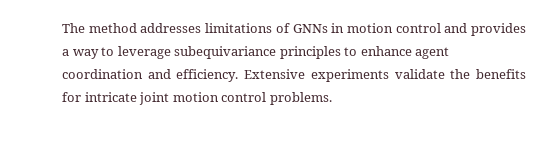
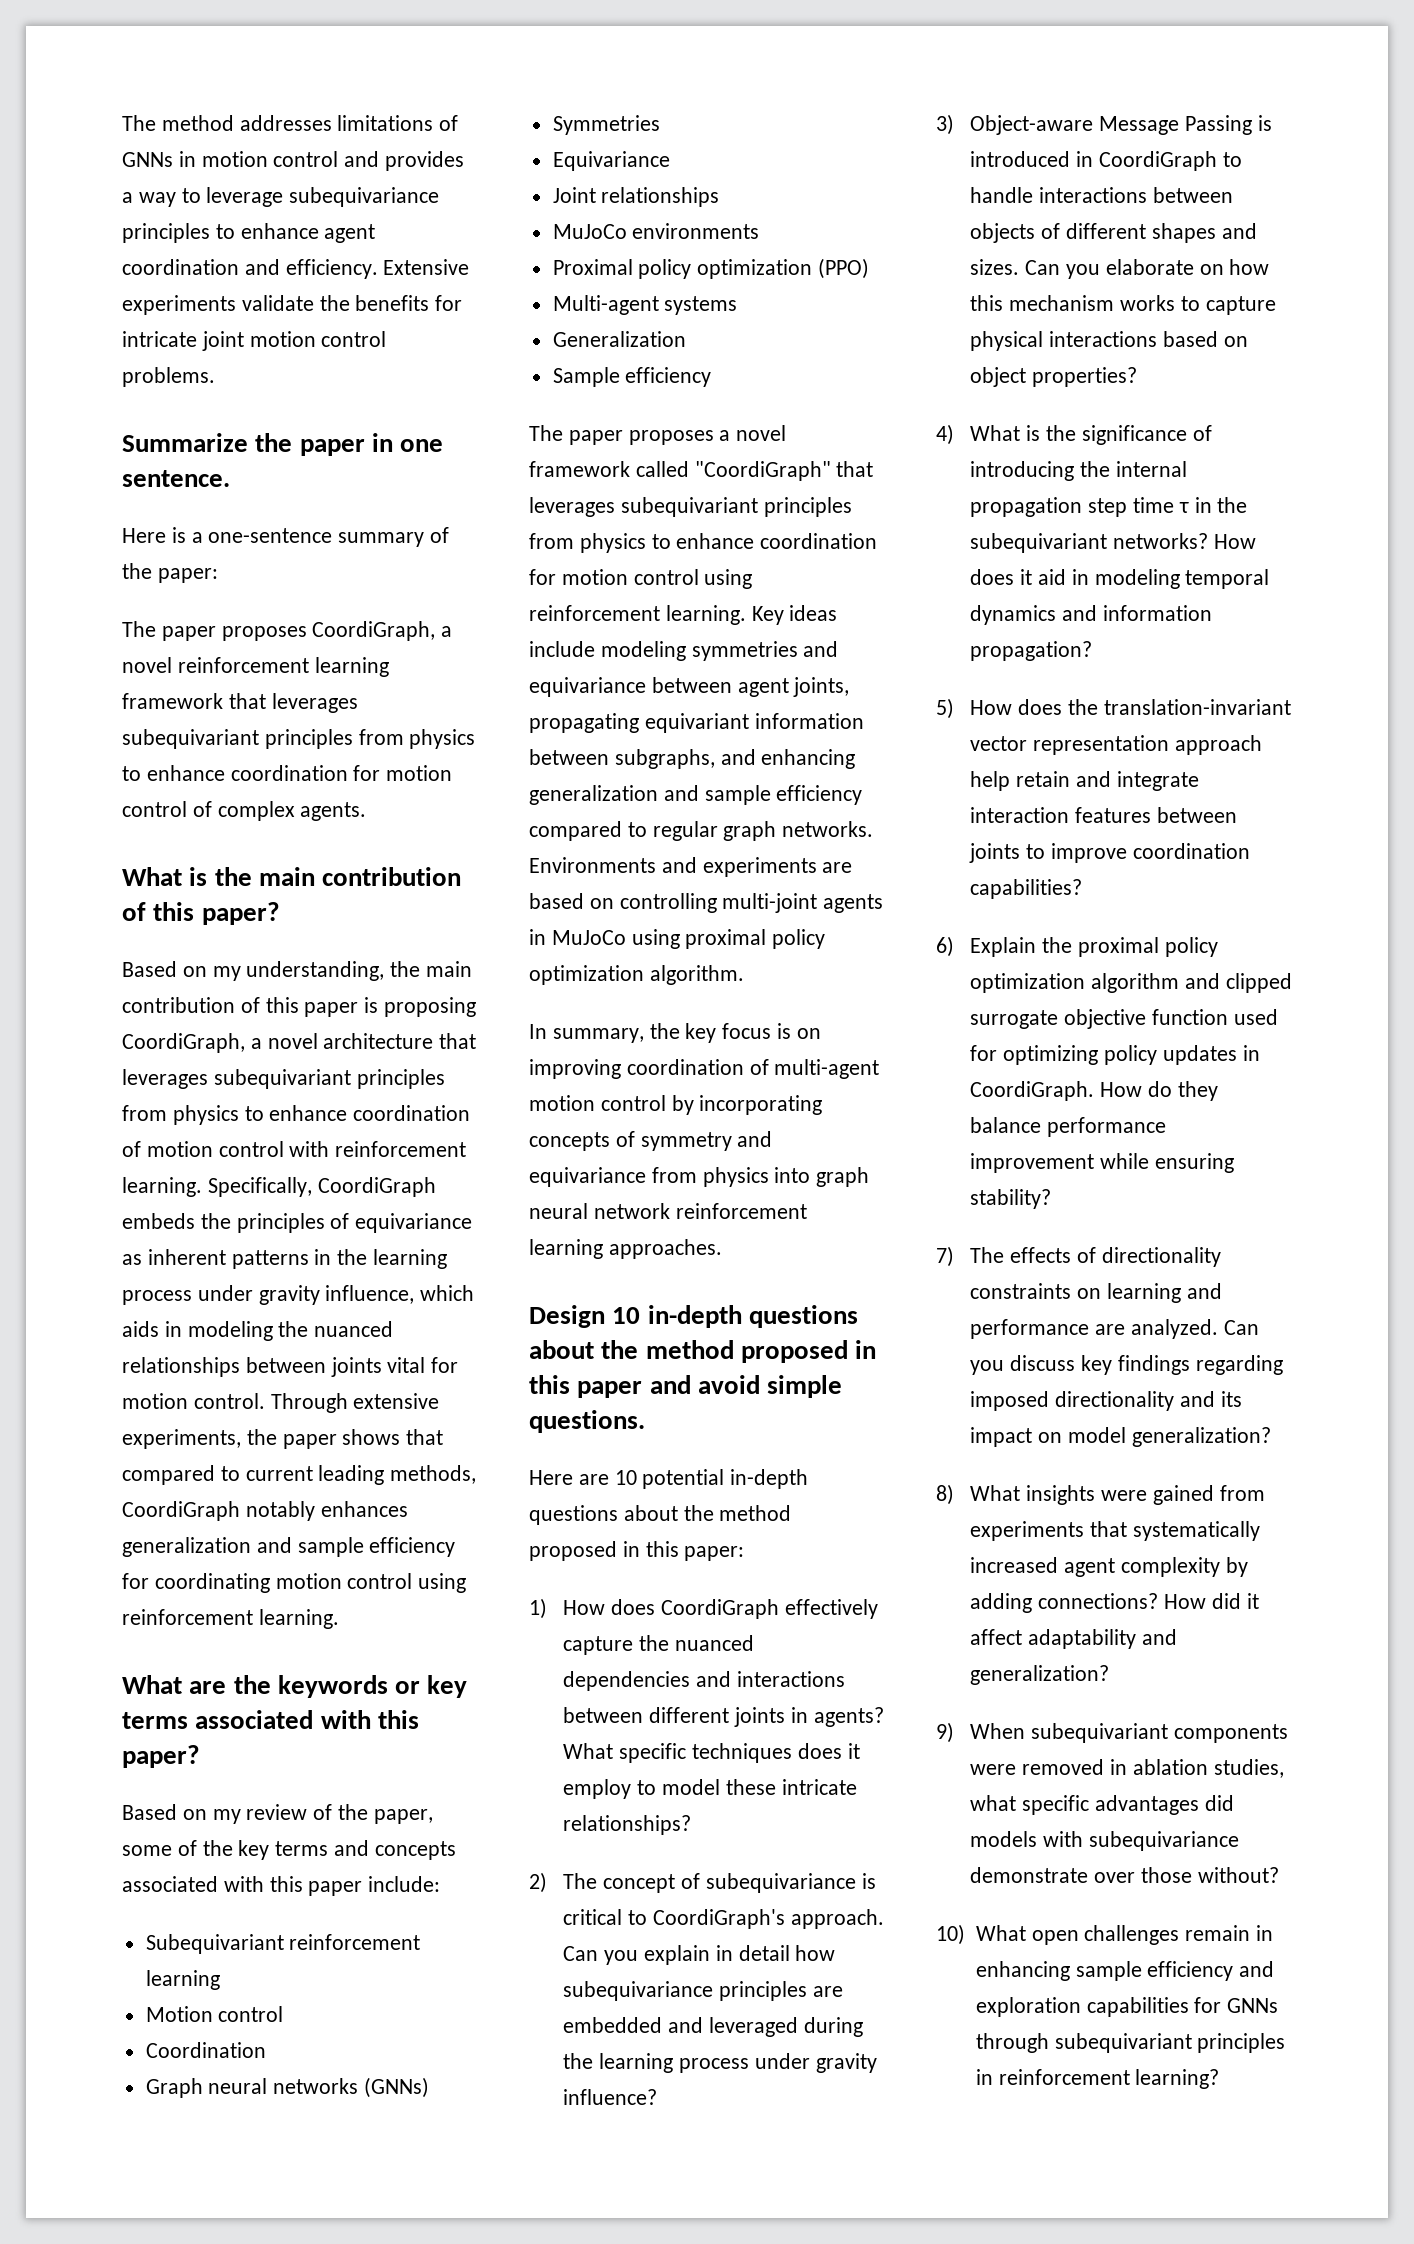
(332, 98) none -> [122,433,444,456] [122,470,230,487] [122,527,450,547] [122,563,218,583] [122,621,453,641] [122,657,389,677] [122,693,358,713] [122,729,476,749] [122,765,453,781] [122,801,367,821] [122,867,462,886] [122,902,280,925] [122,961,473,981] [122,997,477,1017] [122,1033,477,1053] [122,1069,445,1089] [122,1105,471,1125] [122,1141,467,1157] [122,1177,436,1197] [122,1213,473,1233] [122,1249,448,1269] [122,1285,475,1305] [122,1321,394,1341] [122,1357,459,1377] [122,1393,440,1413] [122,1429,444,1449] [122,1465,477,1485] [122,1501,408,1521] [122,1537,456,1557] [122,1573,467,1593] [122,1609,339,1629] [122,1675,468,1698] [122,1710,419,1729] [122,1745,200,1768] [122,1804,433,1824] [122,1840,456,1860] [122,1876,441,1896] [145,1934,421,1954] [145,1970,220,1990] [145,2006,284,2022] [145,2042,266,2058] [145,2077,430,2098] [552,115,660,135] [552,151,670,171] [552,187,720,207] [552,223,760,239] [552,258,870,279] [552,295,738,315] [552,331,686,347] [552,367,712,387] [529,425,787,445] [529,461,874,481] [529,497,852,517] [529,533,878,553] [529,569,753,589] [529,605,838,625] [529,641,839,661] [529,677,850,697] [529,713,864,733] [529,749,856,769] [529,785,863,805] [529,821,874,841] [529,857,853,877] [529,893,884,913] [529,929,826,949] [529,965,744,985] [529,1023,821,1043] [529,1059,880,1079] [529,1095,823,1115] [529,1131,773,1151] [529,1167,870,1187] [529,1203,807,1219] [529,1239,722,1259] [529,1305,858,1328] [529,1340,877,1363] [529,1375,843,1398] [529,1410,645,1433] [529,1469,809,1489] [529,1505,792,1525] [529,1541,745,1561] [529,1598,878,1619] [563,1635,754,1655] [563,1671,845,1691] [563,1707,884,1727] [563,1743,860,1763] [563,1779,857,1799] [563,1815,692,1835] [529,1872,876,1893] [563,1909,884,1929] [563,1945,836,1965] [563,1981,843,2001] [563,2017,863,2037] [563,2053,877,2073] [563,2089,658,2105] [936,114,1272,135] [970,151,1242,171] [970,187,1233,203] [970,223,1257,243] [970,259,1270,279] [970,295,1276,315] [970,331,1248,351] [970,367,1138,387] [936,424,1212,445] [970,461,1187,481] [970,497,1248,517] [970,533,1256,553] [970,569,1270,589] [970,605,1212,625] [970,641,1093,661] [936,698,1291,719] [970,735,1262,755] [970,771,1199,791] [970,807,1237,823] [969,843,1250,863] [970,879,1083,899] [936,936,1218,957] [970,973,1292,993] [970,1009,1278,1029] [970,1045,1260,1065] [970,1081,1218,1101] [970,1117,1167,1137] [970,1153,1234,1173] [970,1189,1052,1209] [936,1246,1221,1267] [970,1283,1222,1303] [970,1319,1259,1339] [970,1355,1283,1375] [970,1391,1242,1411] [970,1427,1271,1447] [936,1484,1265,1505] [970,1521,1260,1541] [970,1557,1248,1577] [970,1593,1259,1613] [970,1629,1177,1649] [970,1665,1110,1685] [936,1722,1288,1743] [970,1759,1284,1778] [970,1795,1234,1815] [970,1831,1239,1851] [970,1867,1279,1883] [936,1924,1273,1945] [975,1961,1275,1981] [975,1997,1279,2017] [975,2033,1286,2053] [975,2069,1220,2089] // Summarize the paper in one sentence. // Here is a one-sentence summary of the paper: // The paper proposes CoordiGraph, a novel reinforcement learning framework that leverages subequivariant principles from physics to enhance coordination for motion control of complex agents. // What is the main contribution of this paper? // Based on my understanding, the main contribution of this paper is proposing CoordiGraph, a novel architecture that leverages subequivariant principles from physics to enhance coordination of motion control with reinforcement learning. Specifically, CoordiGraph embeds the principles of equivariance as inherent patterns in the learning process under gravity influence, which aids in modeling the nuanced relationships between joints vital for motion control. Through extensive experiments, the paper shows that compared to current leading methods, CoordiGraph notably enhances generalization and sample efficiency for coordinating motion control using reinforcement learning. // What are the keywords or key terms associated with this paper? // Based on my review of the paper, some of the key terms and concepts associated with this paper include: // Subequivariant reinforcement learning // Motion control // Coordination // Graph neural networks (GNNs) // Symmetries // Equivariance // Joint relationships // MuJoCo environments // Proximal policy optimization (PPO) // Multi-agent systems // Generalization // Sample efficiency // The paper proposes a novel framework called "CoordiGraph" that leverages subequivariant principles from physics to enhance coordination for motion control using reinforcement learning. Key ideas include modeling symmetries and equivariance between agent joints, propagating equivariant information between subgraphs, and enhancing generalization and sample efficiency compared to regular graph networks. Environments and experiments are based on controlling multi-joint agents in MuJoCo using proximal policy optimization algorithm. // In summary, the key focus is on improving coordination of multi-agent motion control by incorporating concepts of symmetry and equivariance from physics into graph neural network reinforcement learning approaches. // Design 10 in-depth questions about the method proposed in this paper and avoid simple questions. // Here are 10 potential in-depth questions about the method proposed in this paper: // 1) How does CoordiGraph effectively capture the nuanced dependencies and interactions between different joints in agents? What specific techniques does it employ to model these intricate relationships? // 2) The concept of subequivariance is critical to CoordiGraph's approach. Can you explain in detail how subequivariance principles are embedded and leveraged during the learning process under gravity influence? // 3) Object-aware Message Passing is introduced in CoordiGraph to handle interactions between objects of different shapes and sizes. Can you elaborate on how this mechanism works to capture physical interactions based on object properties? // 4) What is the significance of introducing the internal propagation step time τ in the subequivariant networks? How does it aid in modeling temporal dynamics and information propagation? // 5) How does the translation-invariant vector representation approach help retain and integrate interaction features between joints to improve coordination capabilities? // 6) Explain the proximal policy optimization algorithm and clipped surrogate objective function used for optimizing policy updates in CoordiGraph. How do they balance performance improvement while ensuring stability? // 7) The effects of directionality constraints on learning and performance are analyzed. Can you discuss key findings regarding imposed directionality and its impact on model generalization? // 8) What insights were gained from experiments that systematically increased agent complexity by adding connections? How did it affect adaptability and generalization? // 9) When subequivariant components were removed in ablation studies, what specific advantages did models with subequivariance demonstrate over those without? // 10) What open challenges remain in enhancing sample efficiency and exploration capabilities for GNNs through subequivariant principles in reinforcement learning?

